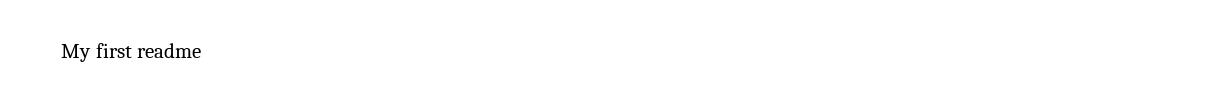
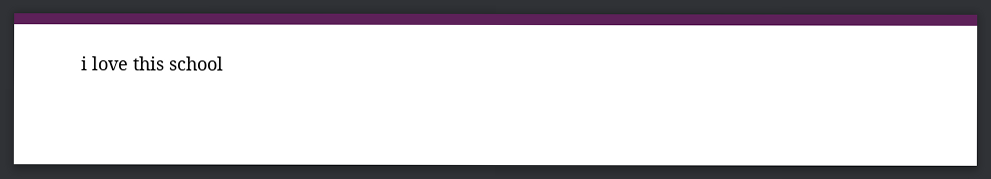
[61,43,202,62] My first readme -> [81,56,224,71] i love this school

